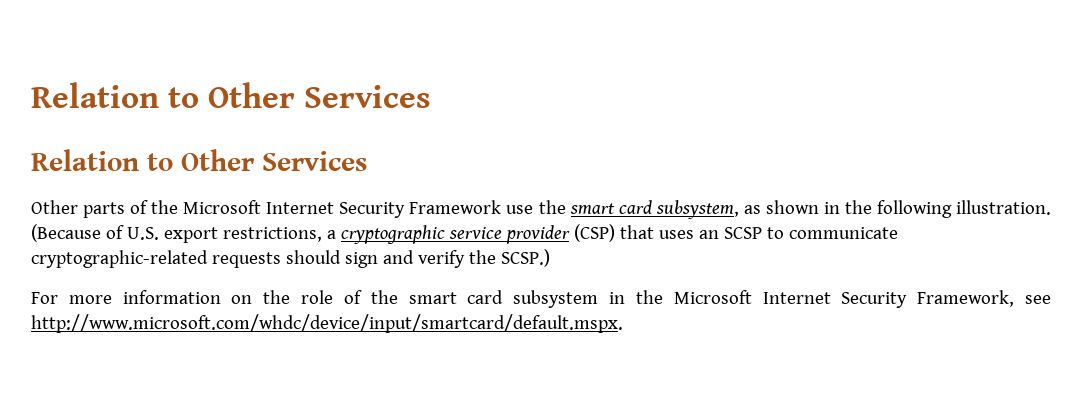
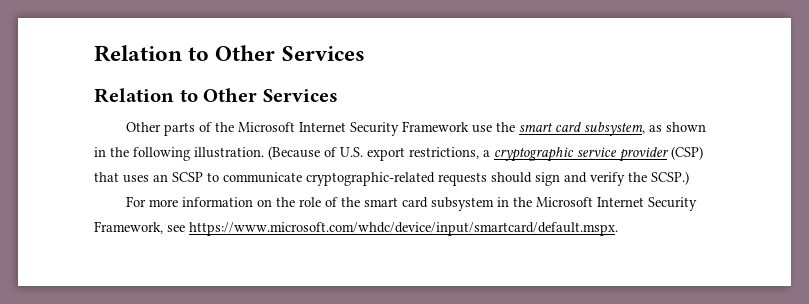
[31,314,623,333] http://www.microsoft.com/whdc/device/input/smartcard/default.mspx. -> [189,222,618,236] https://www.microsoft.com/whdc/device/input/smartcard/default.mspx.

